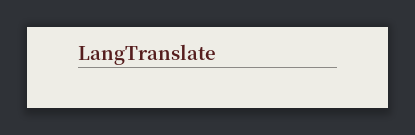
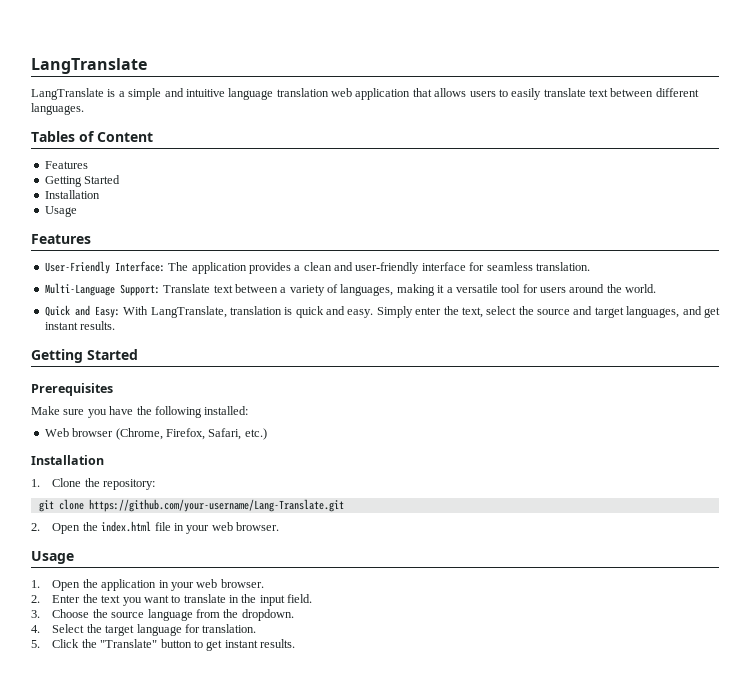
[78,44,216,65] LangTranslate -> [31,58,147,74] [31,88,699,100] [31,103,84,115] [31,131,153,142] [44,161,88,169] [44,175,121,187] [44,190,100,199] [44,206,77,217] [31,234,91,244] [44,261,590,274] [44,283,657,296] [44,305,720,318] [44,321,116,330] [31,349,138,363] [31,383,113,396] [31,406,249,418] [44,428,267,440] [31,455,104,465] [31,478,156,490] [38,499,344,512] [31,521,280,534] [31,551,74,564] [31,579,264,591] [31,594,313,606] [31,609,294,621] [31,624,257,636] [31,639,296,651] LangTranslate // LangTranslate is a simple and intuitive language translation web application that allows users to easily translate text between different languages. // Tables of Content // Features // Getting Started // Installation // Usage // Features // User-Friendly Interface: The application provides a clean and user-friendly interface for seamless translation. // Multi-Language Support: Translate text between a variety of languages, making it a versatile tool for users around the world. // Quick and Easy: With LangTranslate, translation is quick and easy. Simply enter the text, select the source and target languages, and get instant results. // Getting Started // Prerequisites // Make sure you have the following installed: // Web browser (Chrome, Firefox, Safari, etc.) // Installation // 1. Clone the repository: // git clone https://github.com/your-username/Lang-Translate.git // 2. Open the index.html file in your web browser. // Usage // 1. Open the application in your web browser. // 2. Enter the text you want to translate in the input field. // 3. Choose the source language from the dropdown. // 4. Select the target language for translation. // 5. Click the "Translate" button to get instant results.

